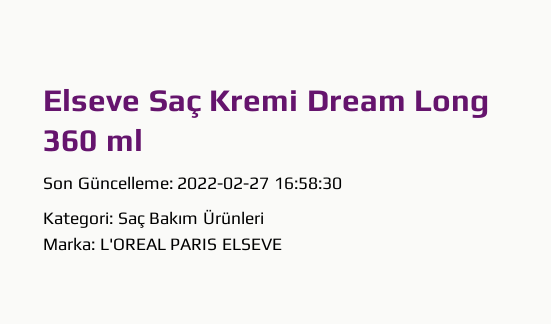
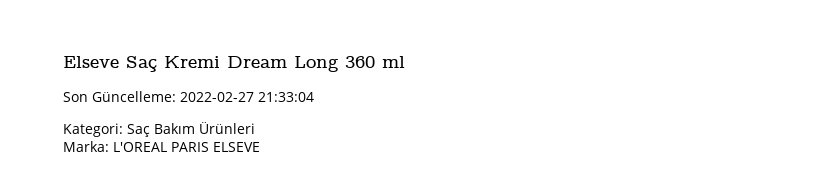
[274,177,343,190] 16:58:30 -> [258,92,314,102] 21:33:04

